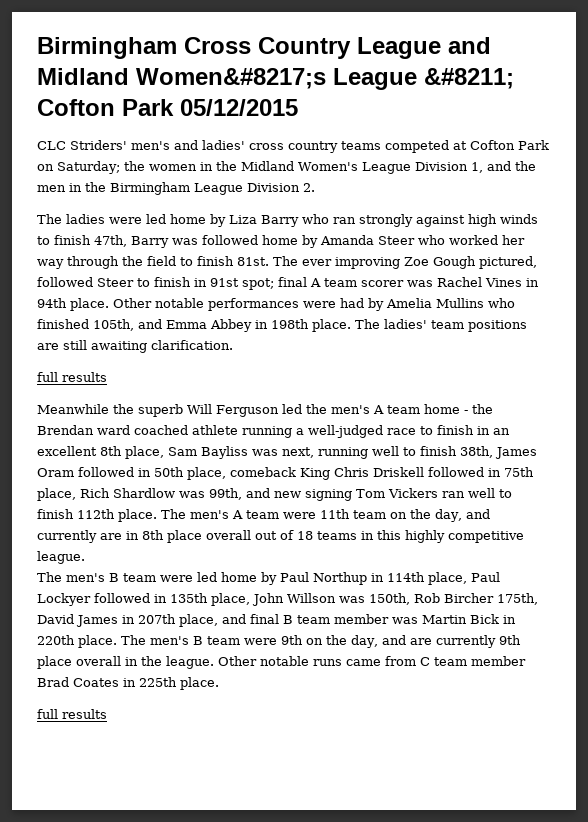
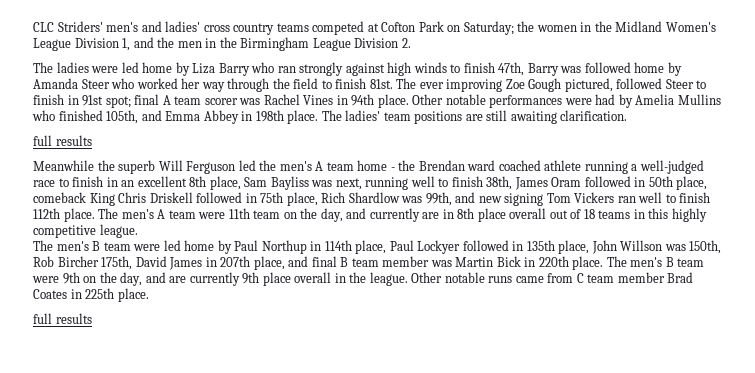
[37,37,491,59] [37,68,514,90] [37,99,298,116] Birmingham Cross Country League and Midland Women&#8217;s League &#8211; Cofton Park 05/12/2015 // -> (33, 27) none

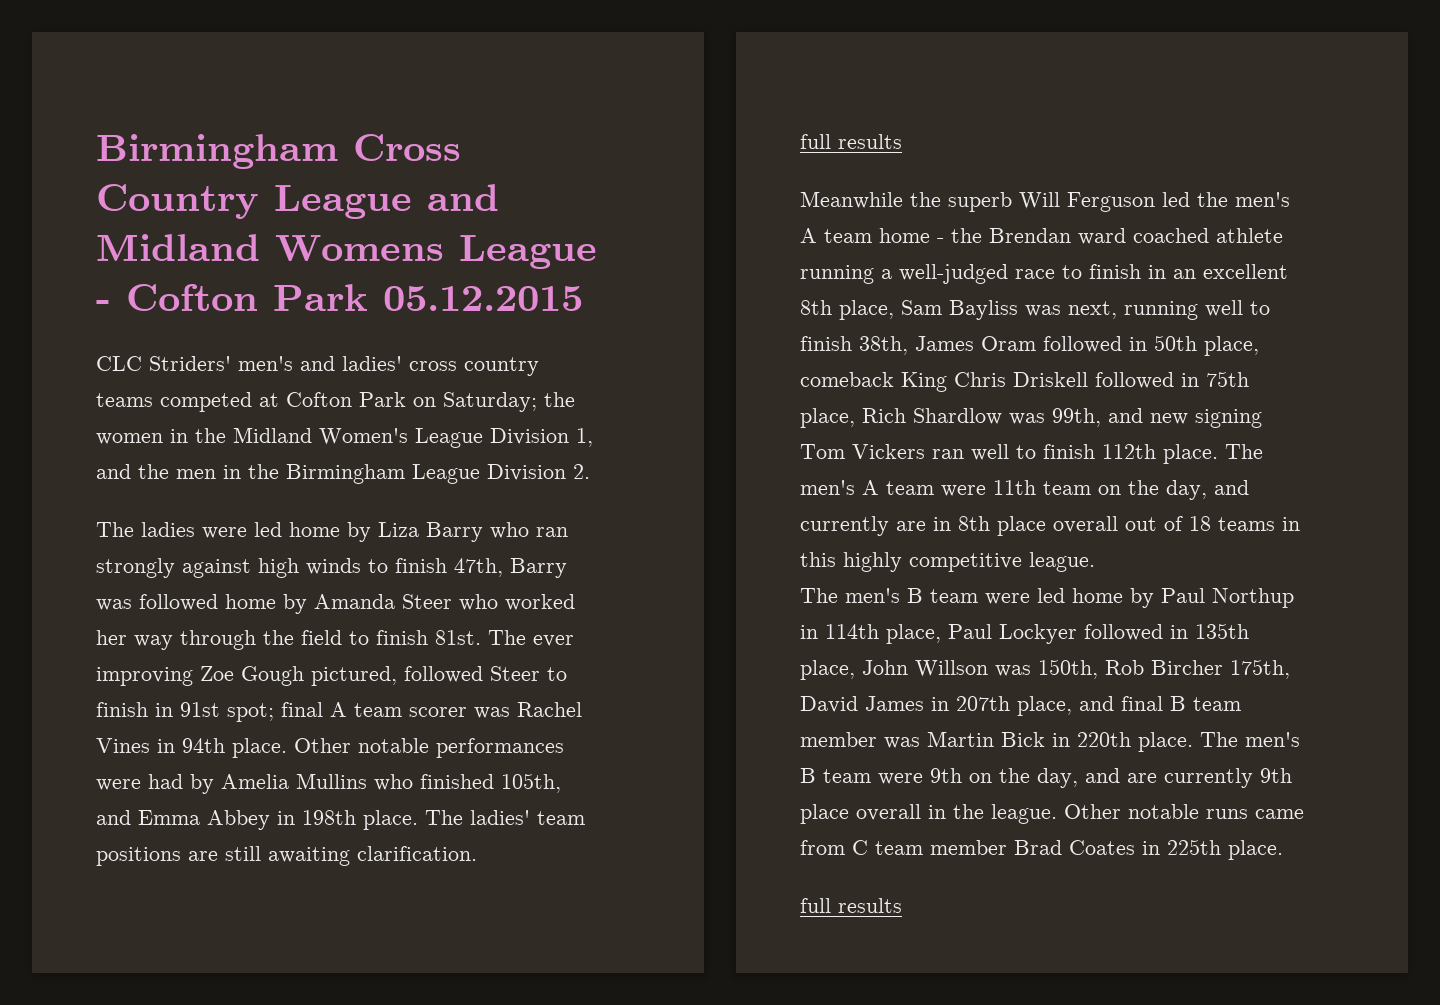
(33, 27) none -> [96,134,461,169] [96,184,499,219] [96,234,597,269] [96,284,583,311] Birmingham Cross Country League and Midland Womens League - Cofton Park 05.12.2015 //

